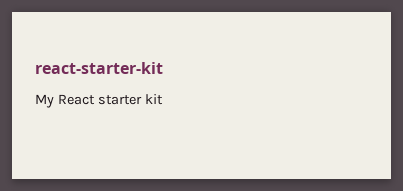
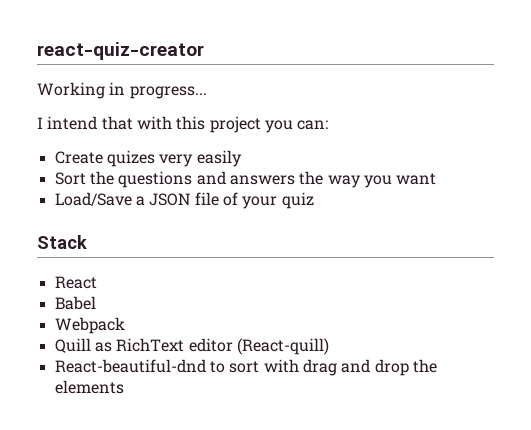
[35,62,163,74] [35,94,163,108] react-starter-kit // My React starter kit -> [37,42,204,60] [37,82,207,99] [37,116,329,133] [54,150,242,167] [54,171,437,188] [54,192,314,209] [37,235,87,249] [54,276,97,289] [54,296,96,310] [54,317,125,334] [54,338,329,355] [54,359,437,376] [54,380,124,394] react-quiz-creator // Working in progress... // I intend that with this project you can: // Create quizes very easily // Sort the questions and answers the way you want // Load/Save a JSON file of your quiz // Stack // React // Babel // Webpack // Quill as RichText editor (React-quill) // React-beautiful-dnd to sort with drag and drop the elements

